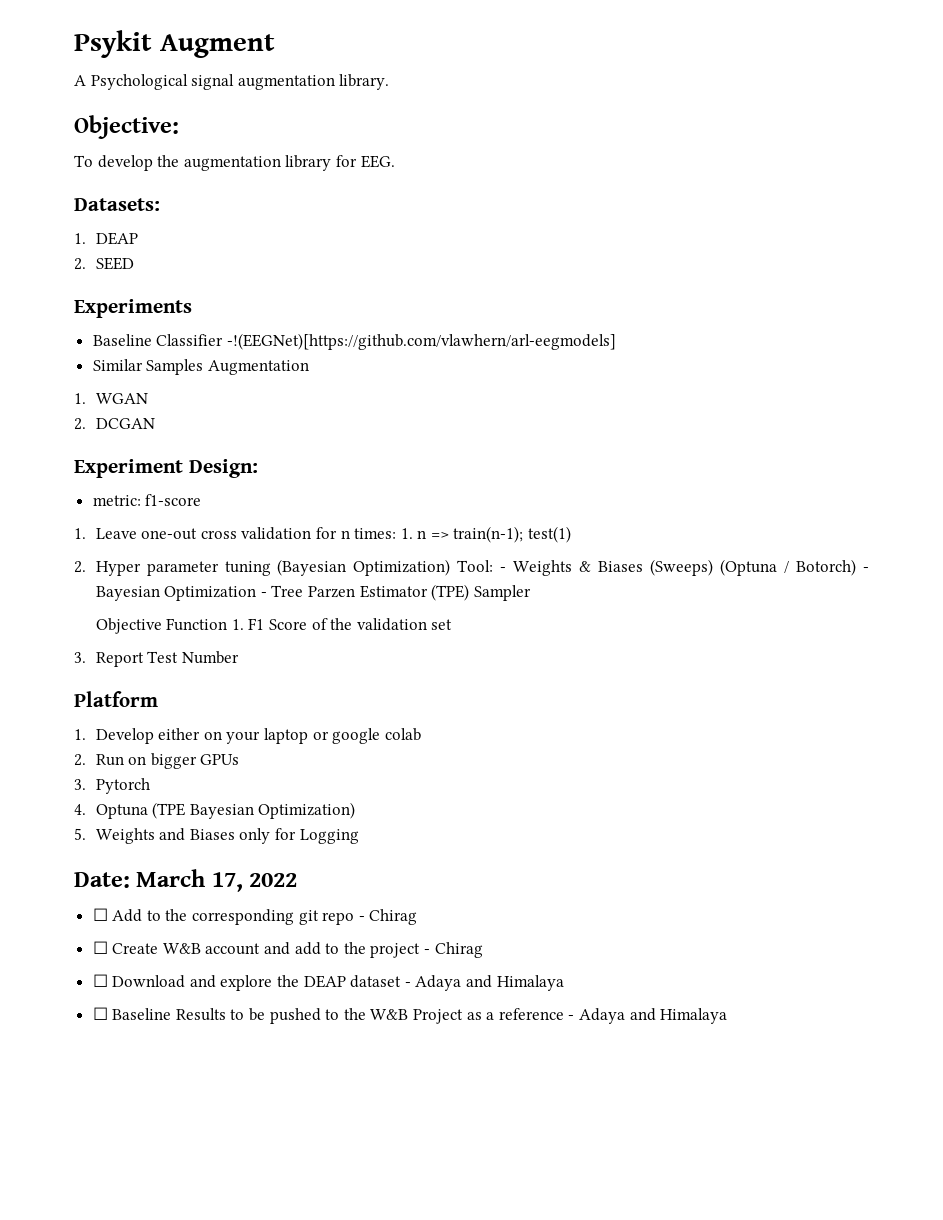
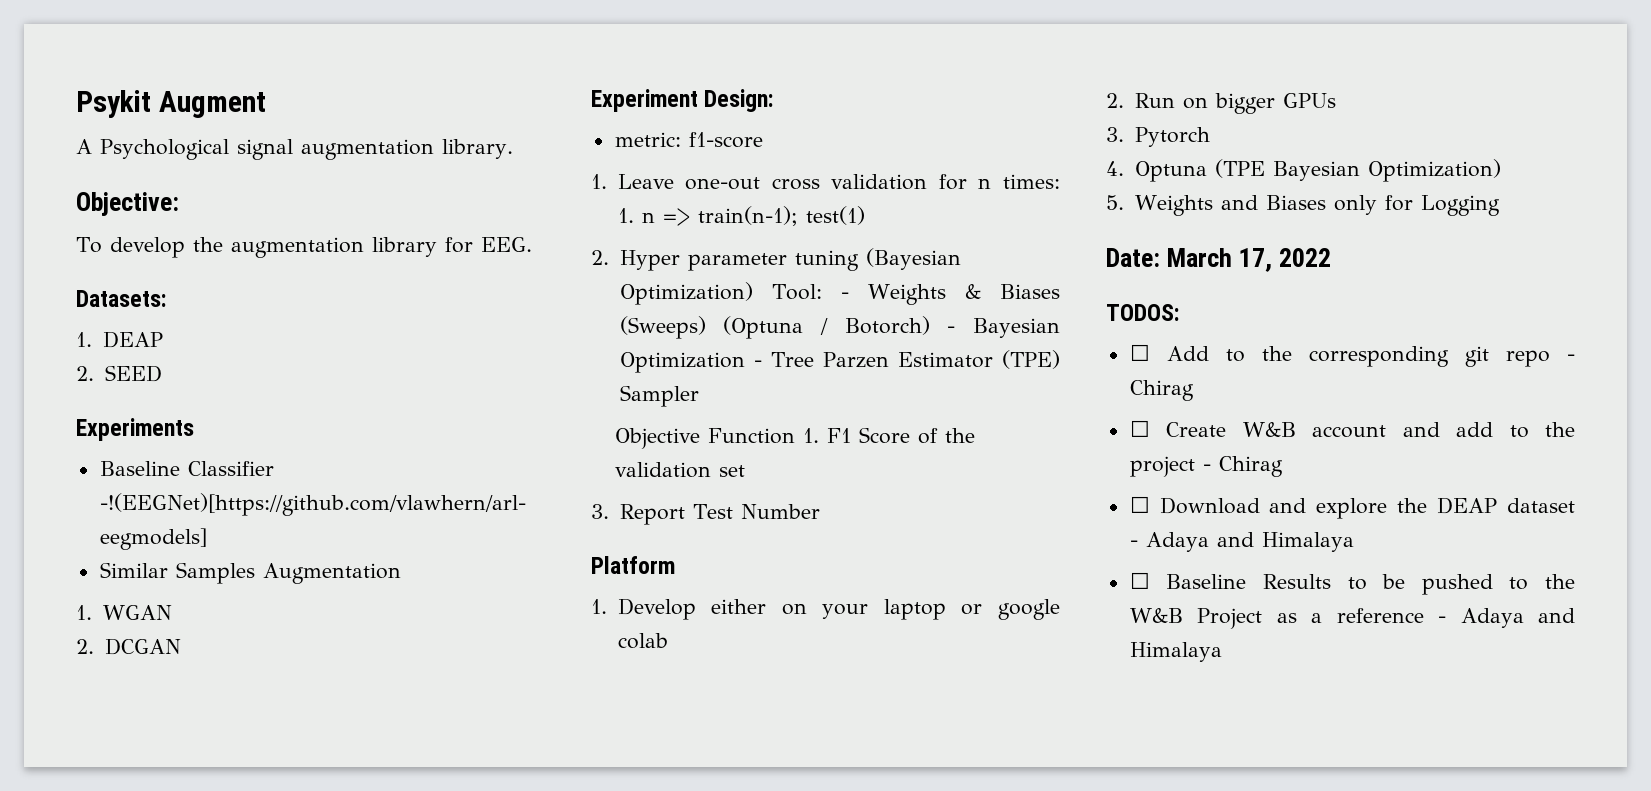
(298, 880) none -> [1106,304,1179,321] // TODOS:

